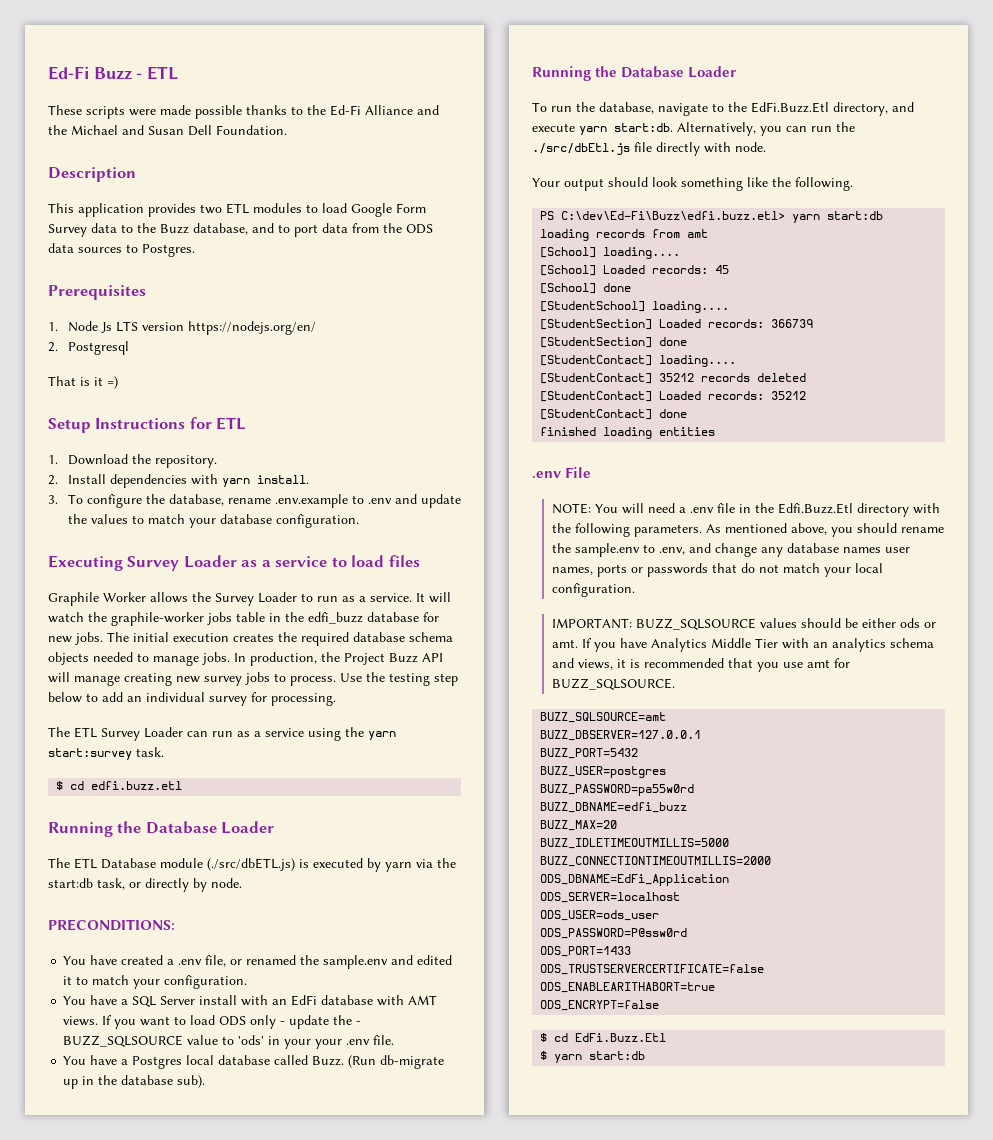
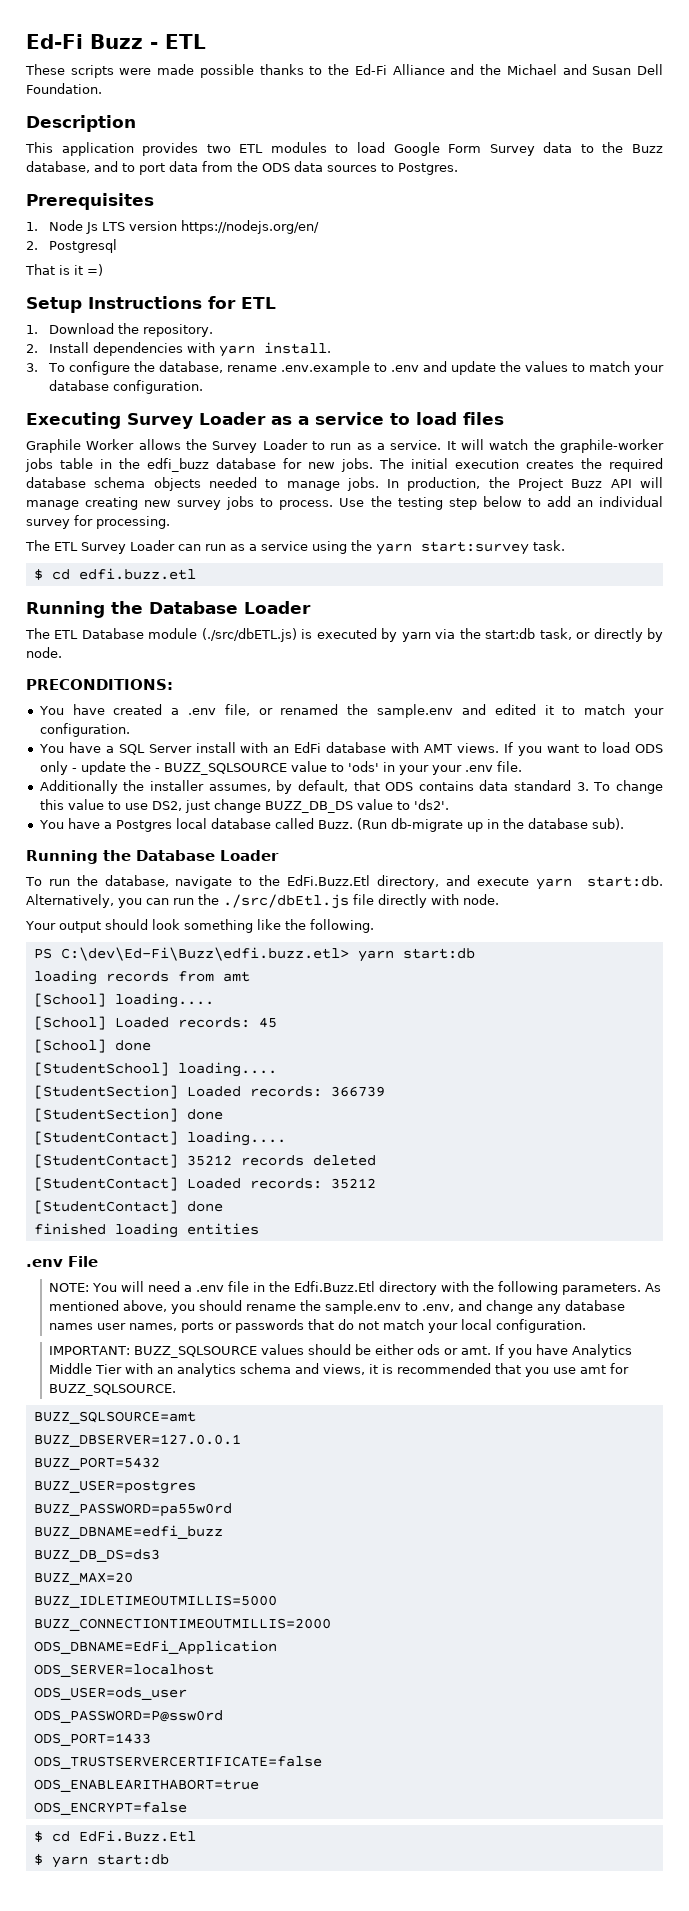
(395, 1040) none -> [39,780,663,794] [39,799,449,813] // Additionally the installer assumes, by default, that ODS contains data standard 3. To change this value to use DS2, just change BUZZ_DB_DS value to 'ds2'.
(688, 807) none -> [33,1549,160,1562] // BUZZ_DB_DS=ds3

